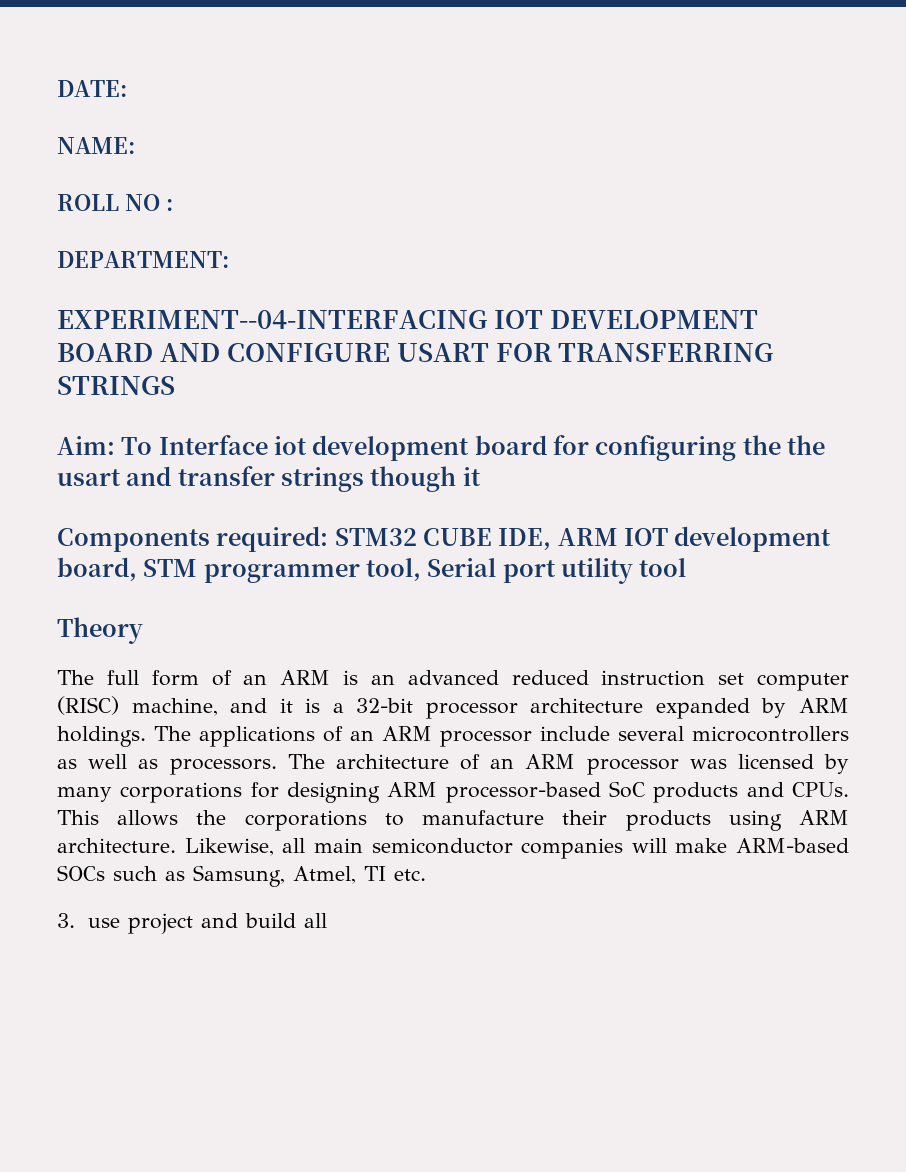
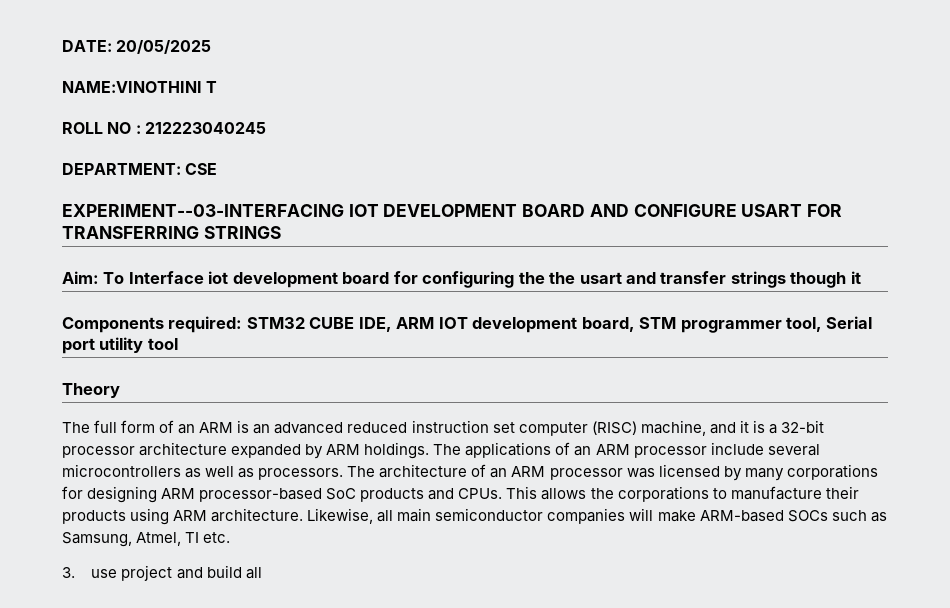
[57,137,135,154] // NAME: -> [116,40,212,54] [62,81,218,93] 20/05/2025 // NAME:VINOTHINI T
(173, 205) none -> [144,122,266,134] 212223040245
[57,310,487,329] // EXPERIMENT--04-INTERFACING -> [185,163,218,175] [62,204,344,217] CSE // EXPERIMENT--03-INTERFACING

